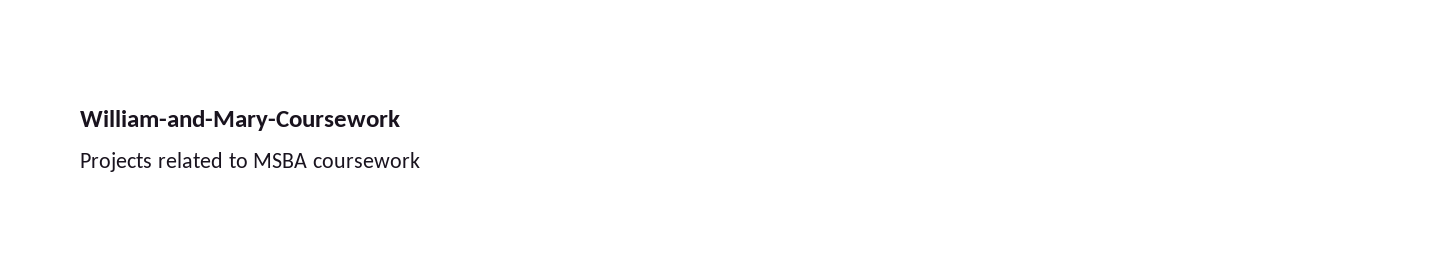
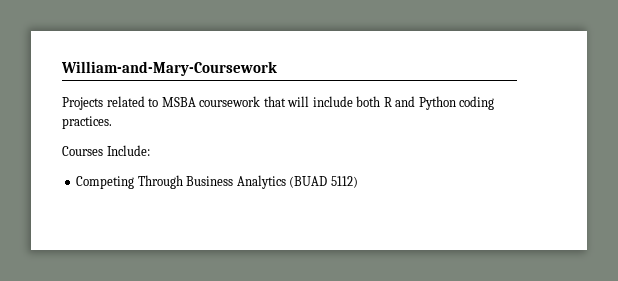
(421, 160) none -> [263,96,495,110] [62,116,112,129] [62,145,150,156] [76,175,358,189] that will include both R and Python coding practices. // Courses Include: // Competing Through Business Analytics (BUAD 5112)

